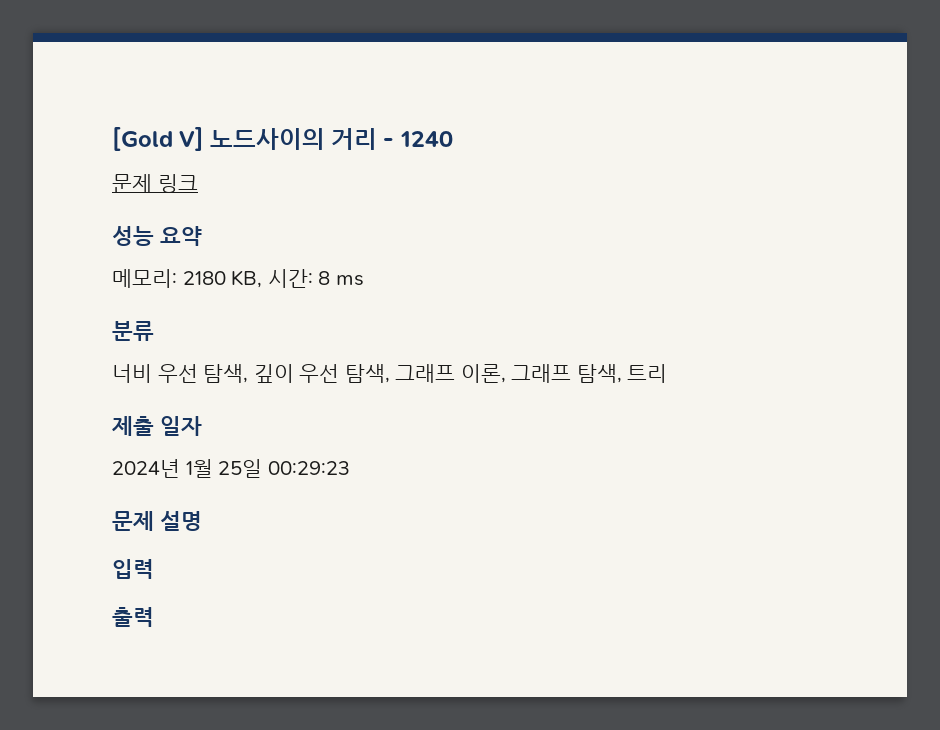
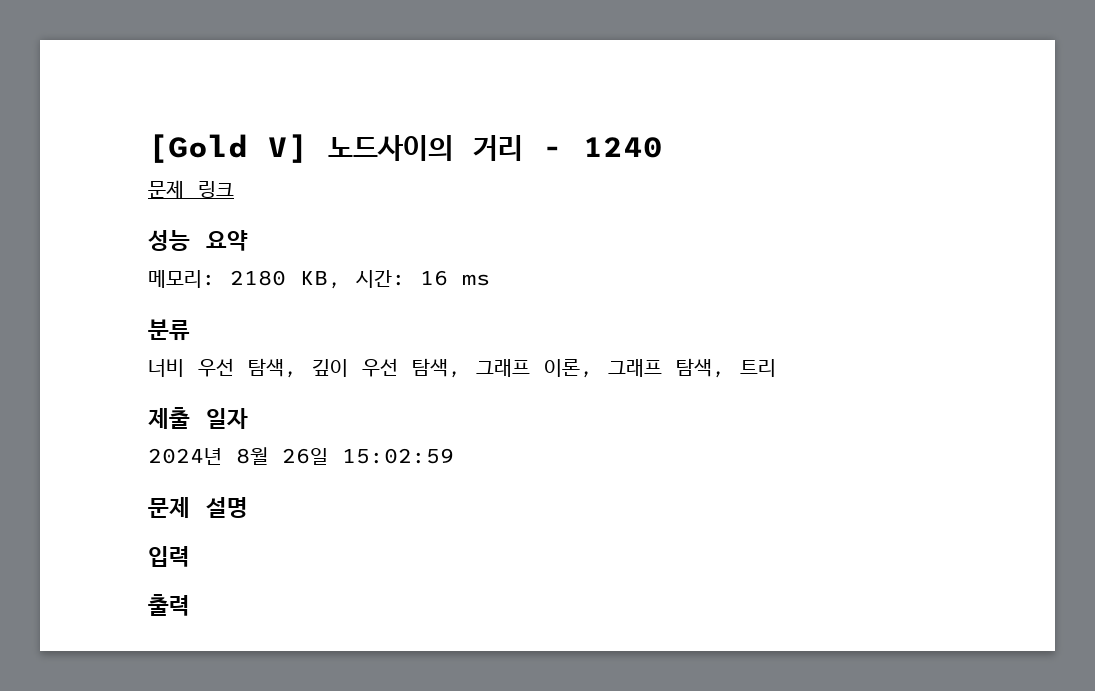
[318,271,331,285] 8 -> [420,270,448,286] 16
[185,459,350,478] 1월 25일 00:29:23 -> [236,447,454,465] 8월 26일 15:02:59

